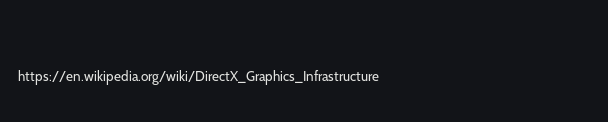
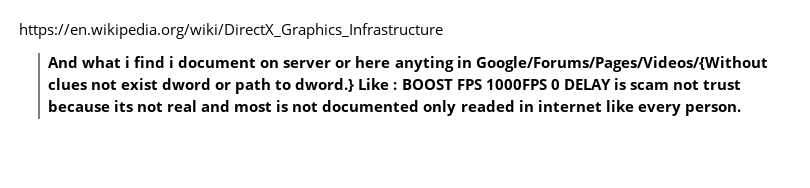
(379, 77) none -> [48,56,768,72] [48,78,741,94] [48,100,741,116] // And what i find i document on server or here anyting in Google/Forums/Pages/Videos/{Without clues not exist dword or path to dword.} Like : BOOST FPS 1000FPS 0 DELAY is scam not trust because its not real and most is not documented only readed in internet like every person.

